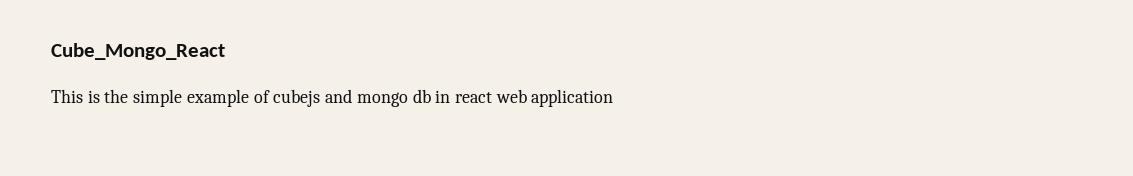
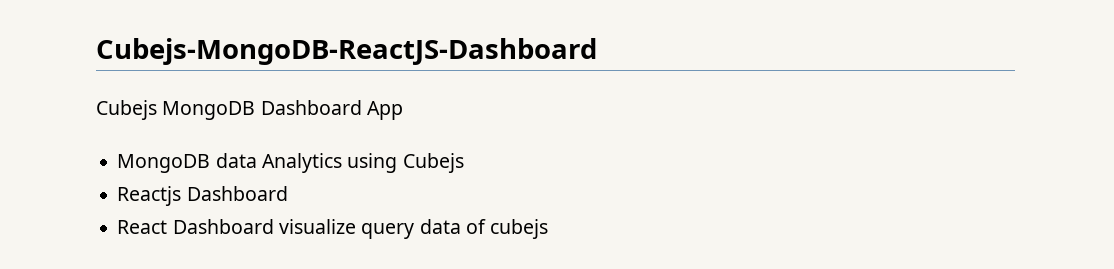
[51,43,225,60] [51,89,614,107] Cube_Mongo_React // This is the simple example of cubejs and mongo db in react web application -> [96,38,597,65] [96,100,403,120] [117,153,464,173] [117,186,288,206] [117,219,549,239] Cubejs-MongoDB-ReactJS-Dashboard // Cubejs MongoDB Dashboard App // MongoDB data Analytics using Cubejs // Reactjs Dashboard // React Dashboard visualize query data of cubejs

